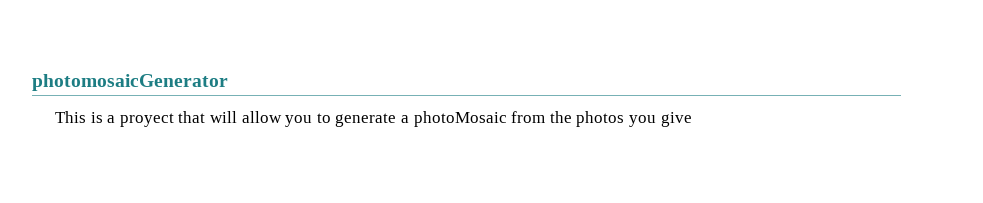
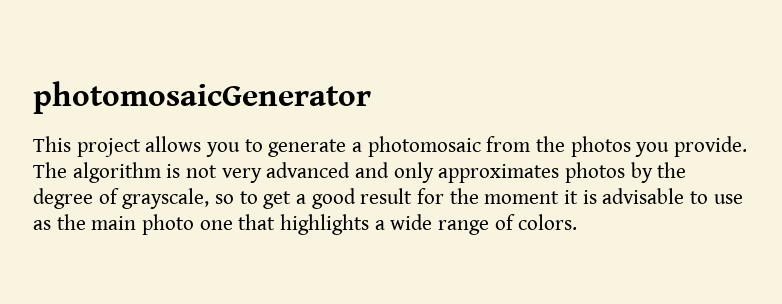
[90,111,282,127] is a proyect that will allow -> [76,136,202,157] project allows
[413,111,507,127] photoMosaic -> [367,136,481,157] photomosaic
[660,112,692,127] give -> [674,136,748,157] [33,162,687,183] [33,188,743,209] [33,214,578,235] provide. The algorithm is not very advanced and only approximates photos by the degree of grayscale, so to get a good result for the moment it is advisable to use as the main photo one that highlights a wide range of colors.

